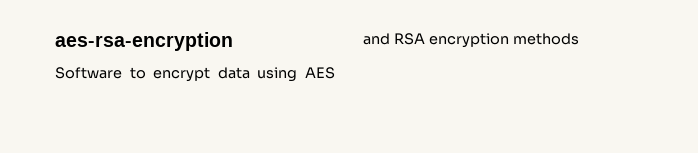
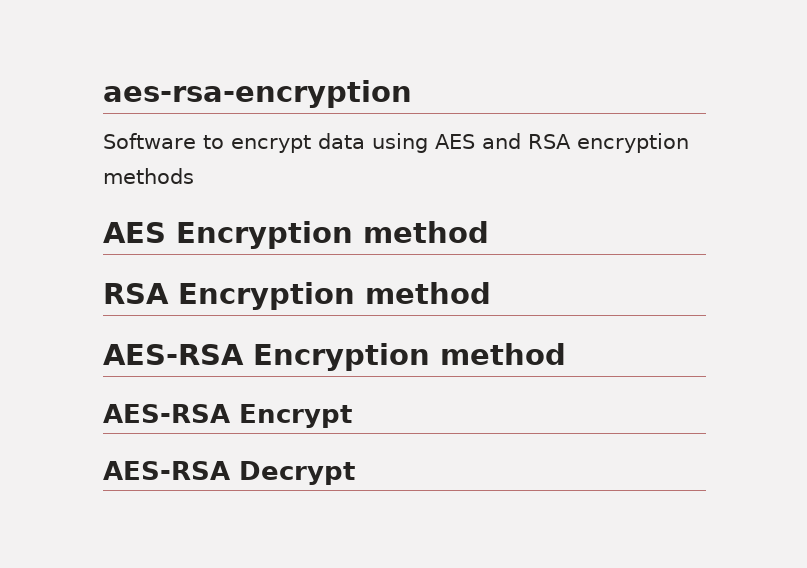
(579, 39) none -> [103,221,489,249] [103,282,491,310] [103,343,566,371] [103,404,352,428] [103,461,355,485] // AES Encryption method // RSA Encryption method // AES-RSA Encryption method // AES-RSA Encrypt // AES-RSA Decrypt

